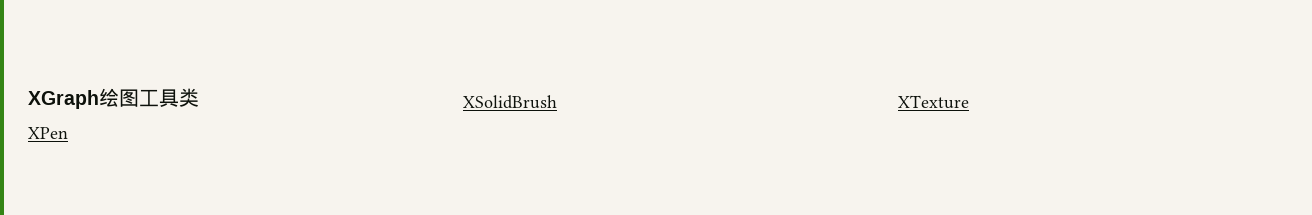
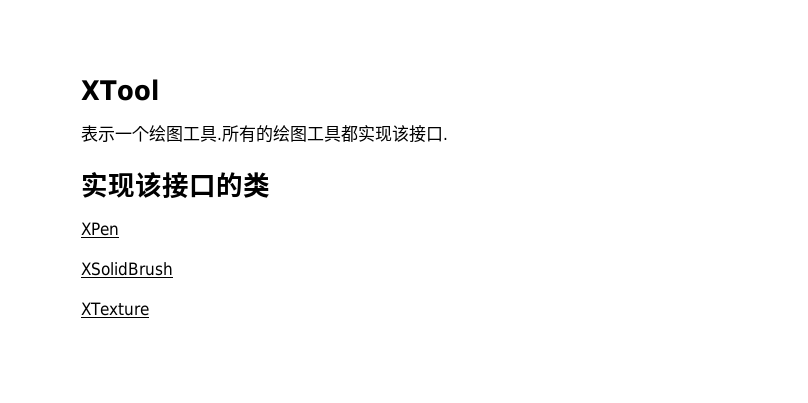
[28,88,179,109] XGraph绘图工具 -> [81,79,159,101] [81,125,448,143] [81,172,243,199] XTool // 表示一个绘图工具.所有的绘图工具都实现该接口. // 实现该接口的

